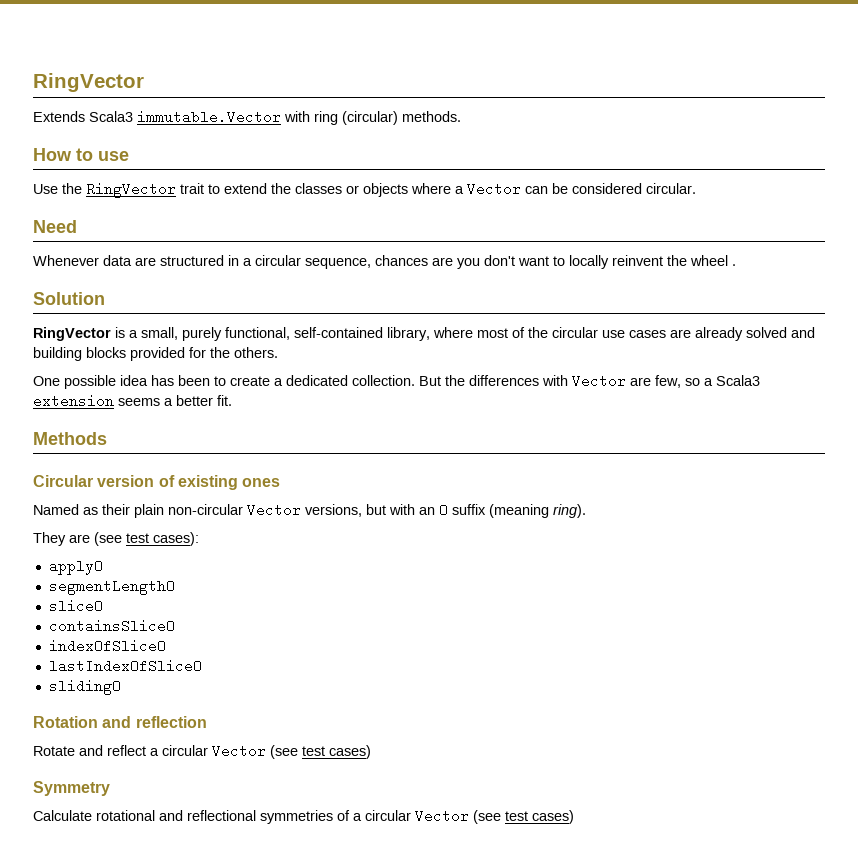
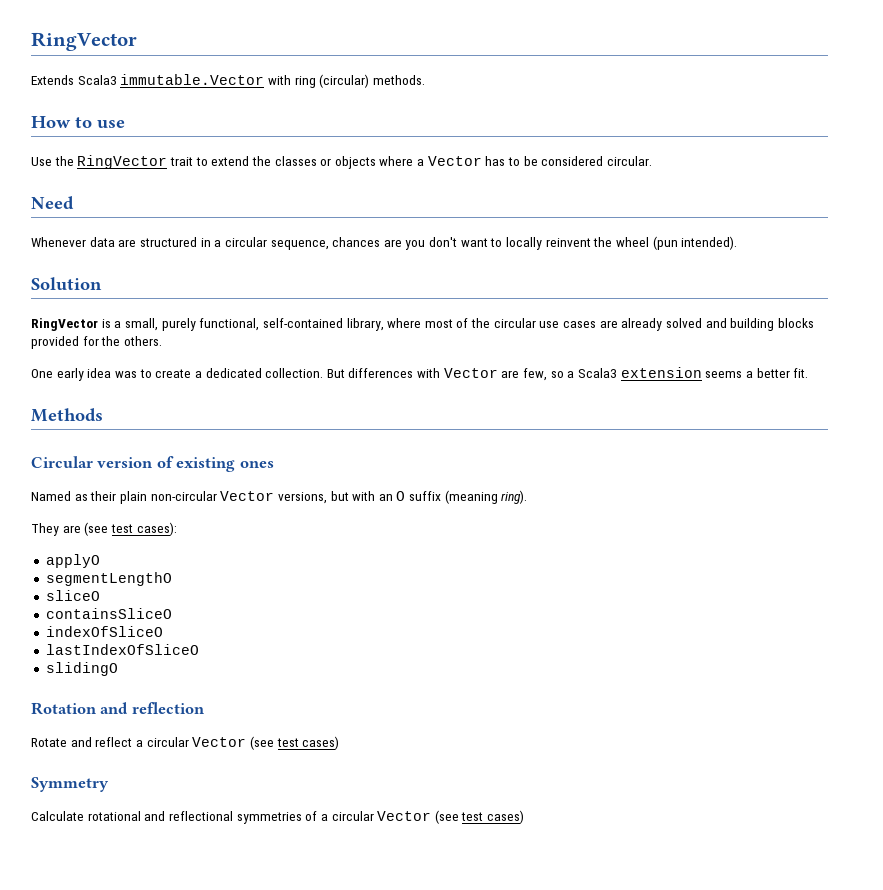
[525,186,548,194] can -> [485,156,521,166] has to
[732,264,736,266] . -> [652,236,738,250] (pun intended).
[64,375,210,389] possible idea has been -> [56,368,137,381] early idea was
[445,375,465,386] the -> (345, 373) none

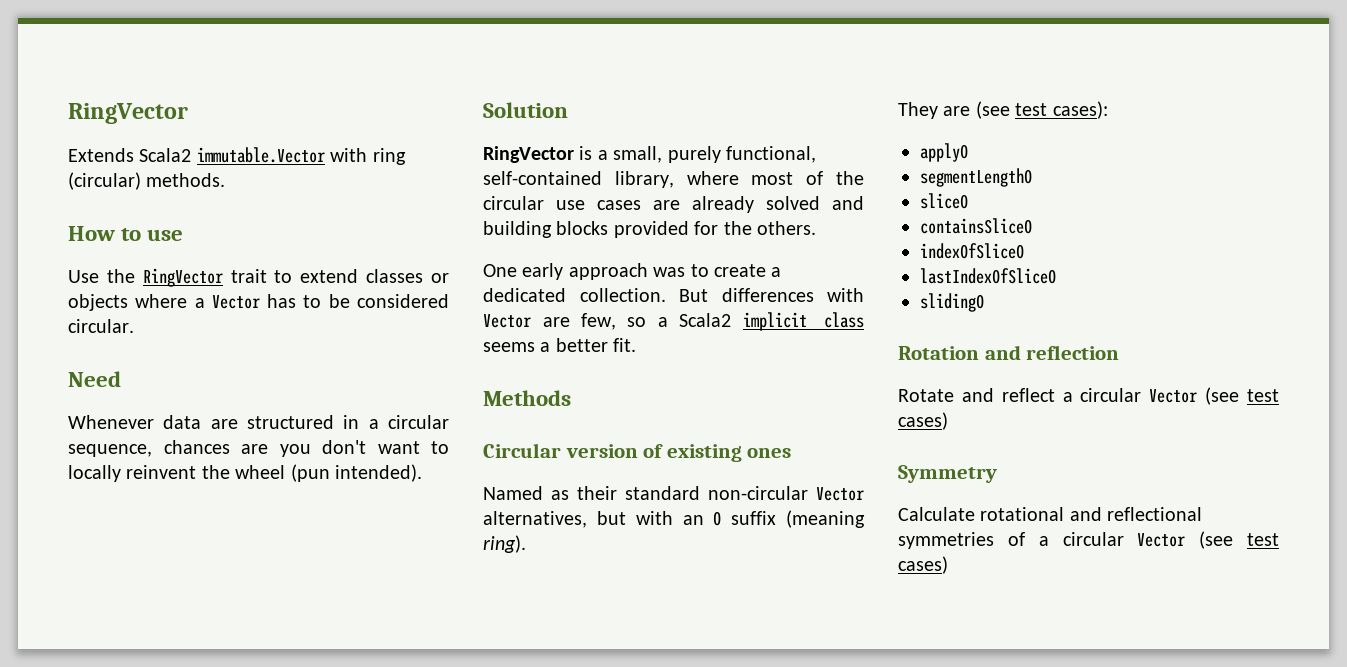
[77,75,117,85] Scala3 -> [139,148,192,162] Scala2
[251,156,271,166] the -> (359, 276) none
[87,368,112,378] idea -> [568,263,648,280] approach
[577,367,702,378] Scala3 extension -> [679,312,864,331] Scala2 implicit class
[119,491,147,504] plain -> [625,486,700,500] standard
[277,492,327,504] versions, -> [483,511,587,528] alternatives,

